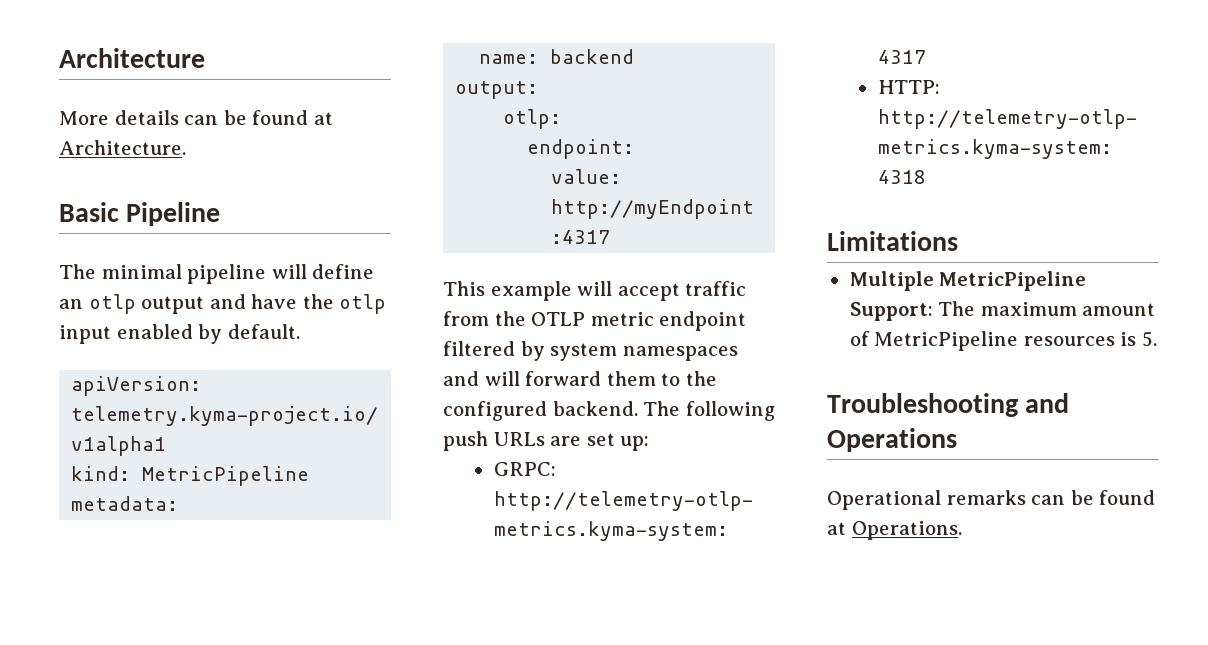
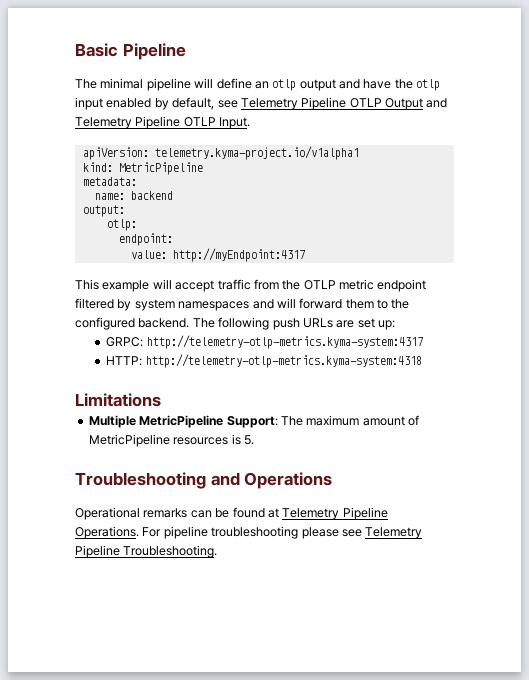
[59,48,205,68] [59,110,333,125] [59,140,186,155] Architecture // More details can be found at Architecture. // -> (75, 50) none
[227,324,300,339] default. -> [172,97,448,110] [75,116,251,129] default, see Telemetry Pipeline OTLP Output and Telemetry Pipeline OTLP Input.
[851,521,962,540] Operations. -> [282,507,388,520] [75,526,423,539] [75,545,218,558] Telemetry Pipeline Operations. For pipeline troubleshooting please see Telemetry Pipeline Troubleshooting.

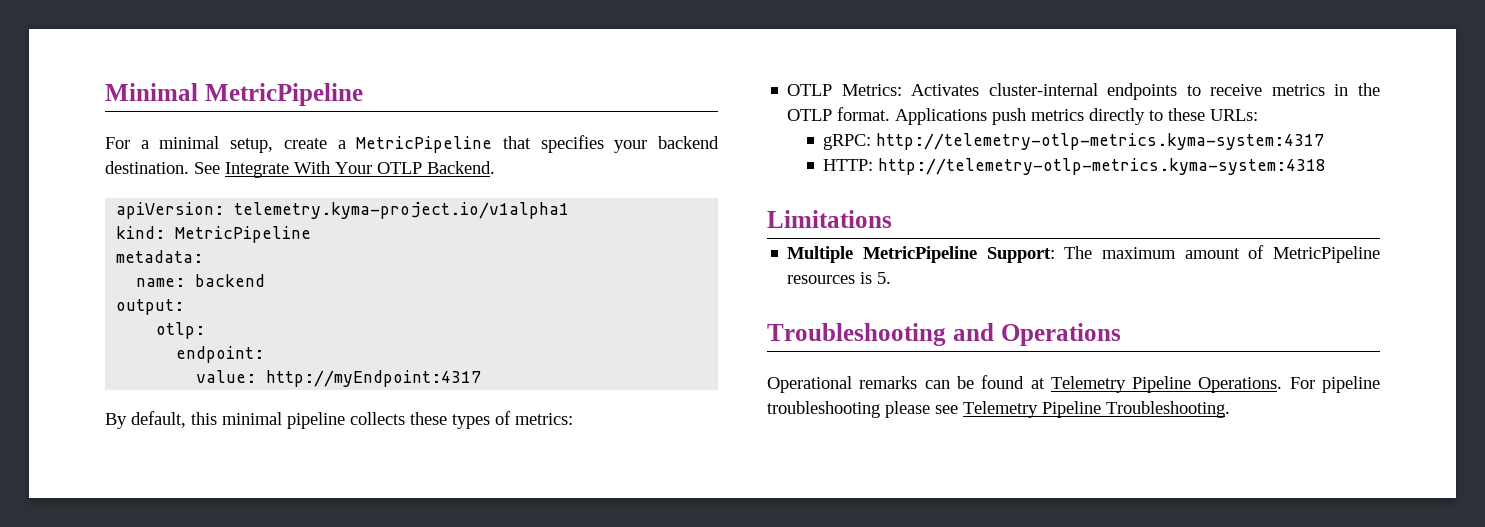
[75,43,186,60] [75,78,441,91] [75,97,448,110] [75,116,251,129] Basic Pipeline // The minimal pipeline will define an otlp output and have the otlp input enabled by default, see Telemetry Pipeline OTLP Output and Telemetry Pipeline OTLP Input. -> [105,83,363,106] [105,135,719,153] [105,161,495,178] Minimal MetricPipeline // For a minimal setup, create a MetricPipeline that specifies your backend destination. See Integrate With Your OTLP Backend.
[75,279,427,292] [75,298,410,311] [75,317,395,330] [106,337,144,347] This example will accept traffic from the OTLP metric endpoint filtered by system namespaces and will forward them to the configured backend. The following push URLs are set up: // GRPC: -> [105,411,573,429] [787,83,1380,100] [787,107,1259,125] [823,134,872,150] By default, this minimal pipeline collects these types of metrics: // OTLP Metrics: Activates cluster-internal endpoints to receive metrics in the OTLP format. Applications push metrics directly to these URLs: // gRPC:

